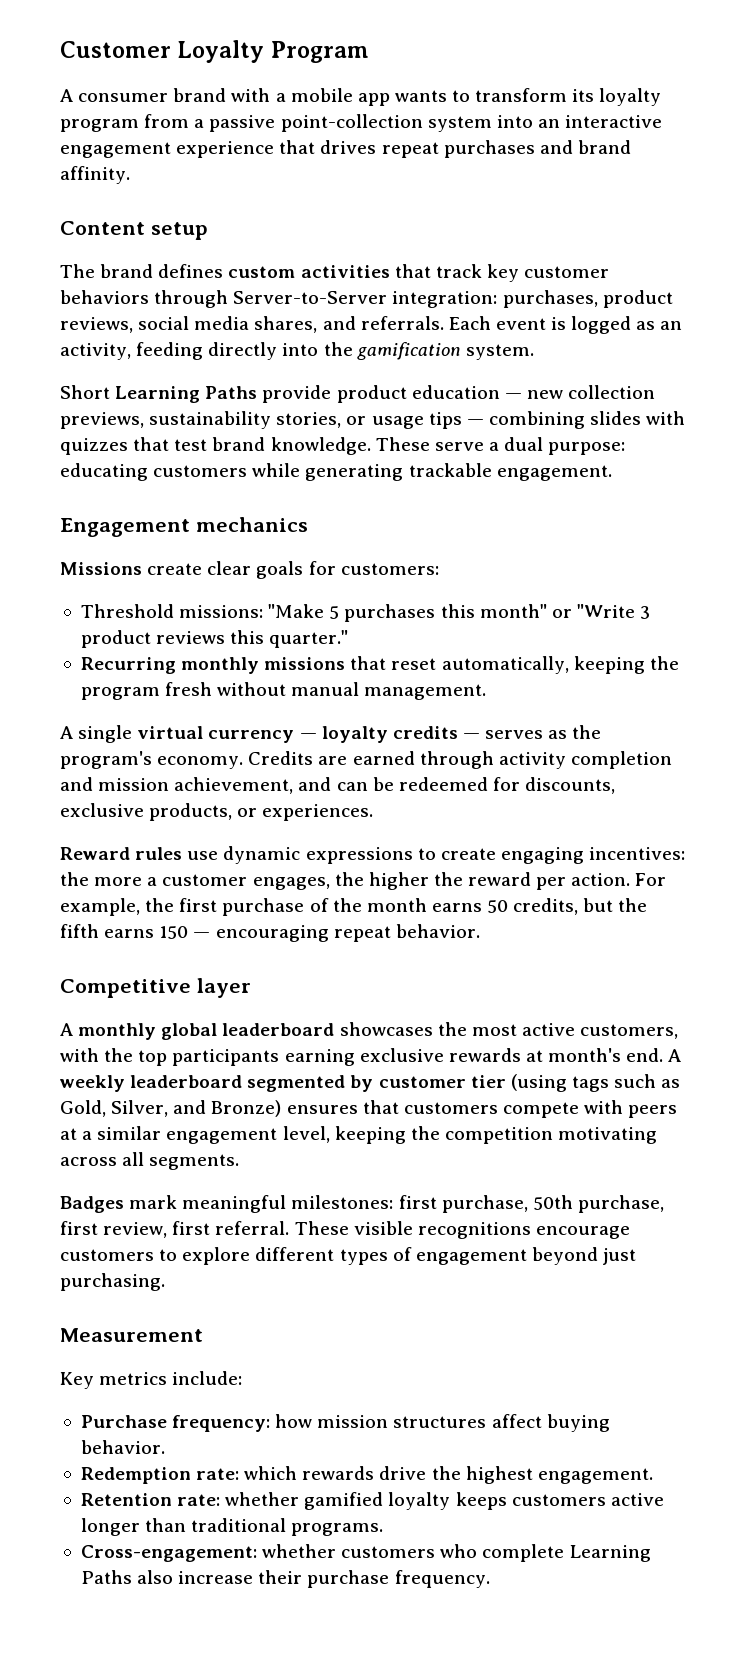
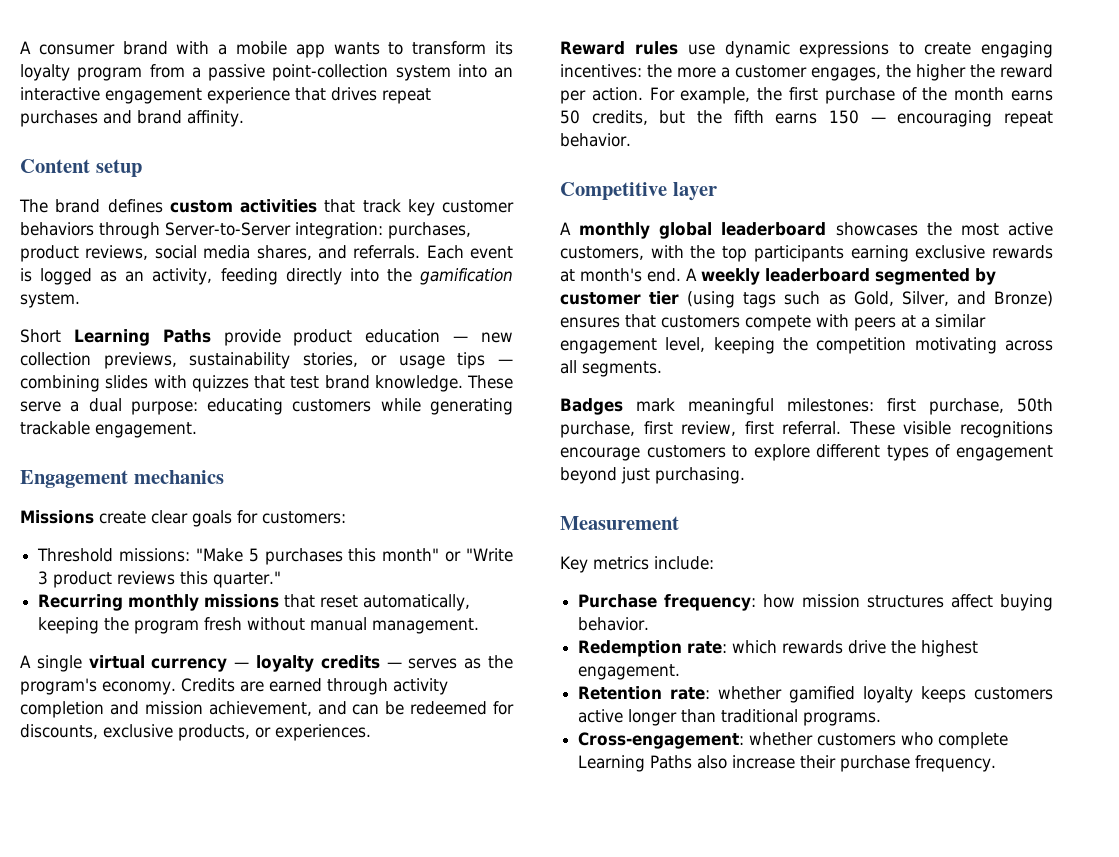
[60,40,369,63] Customer Loyalty Program // -> (20, 47) none

